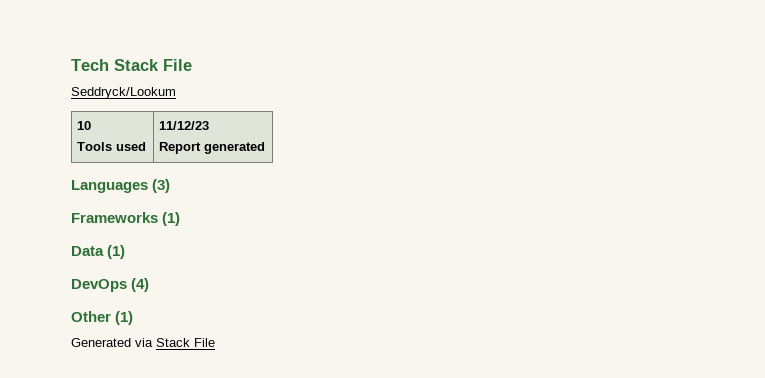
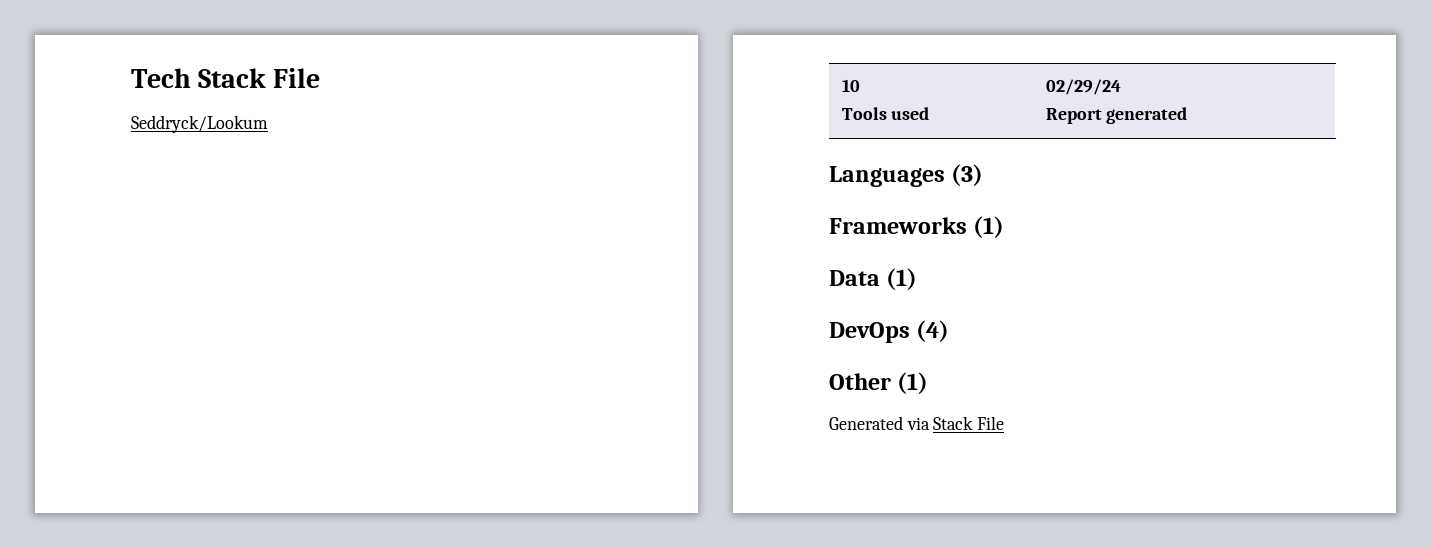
[158,121,209,130] 11/12/23 -> [1045,79,1121,95] 02/29/24

